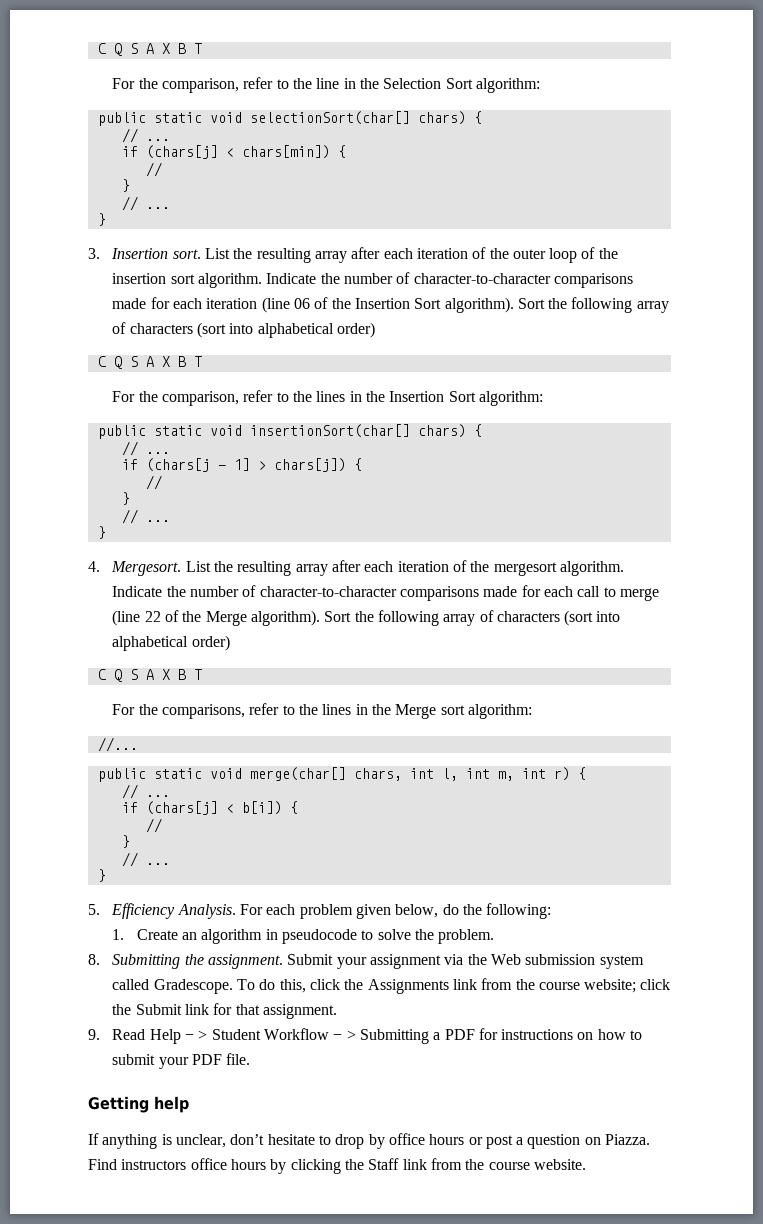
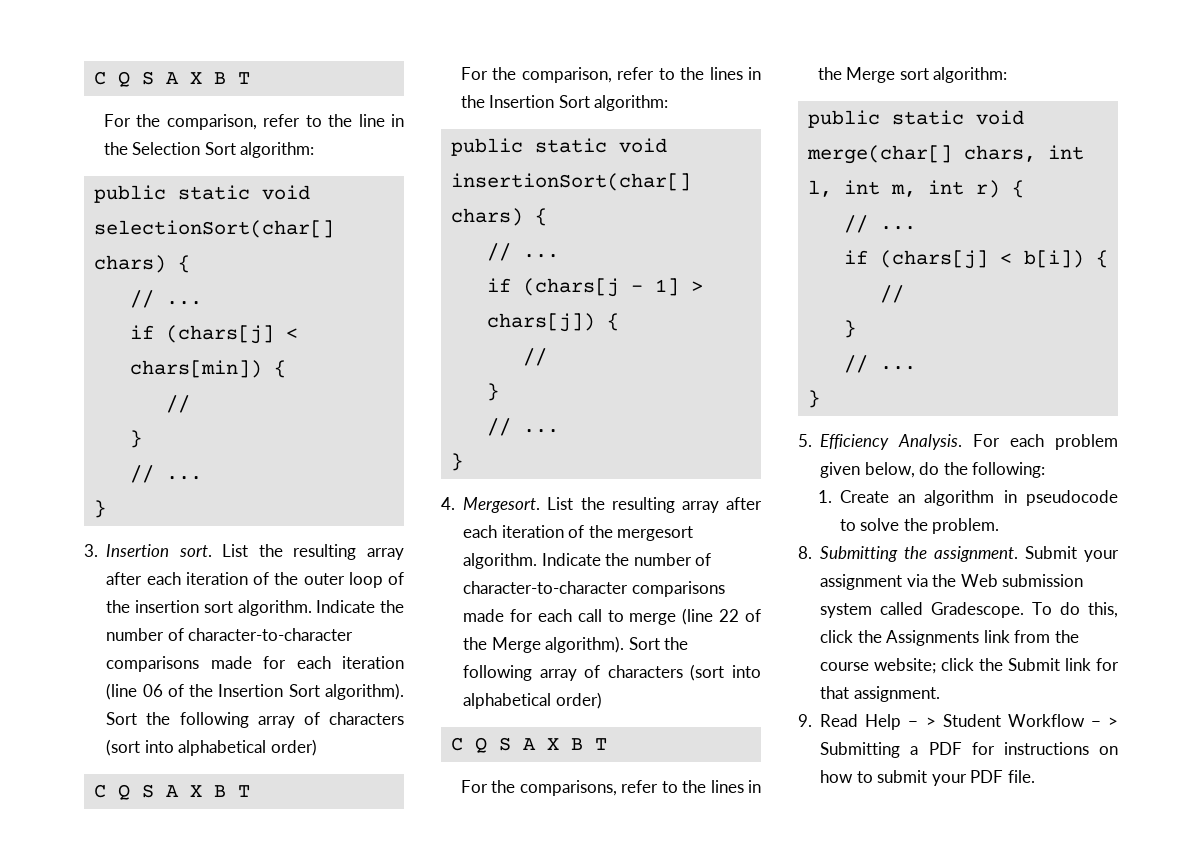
[97,737,138,752] // //... -> (1008, 75) none
[88,1096,189,1113] [88,1133,651,1149] [88,1158,586,1174] // Getting help // If anything is unclear, don’t hesitate to drop by office hours or post a question on Piazza. Find instructors office hours by clicking the Staff link from the course website. -> (1035, 776) none

